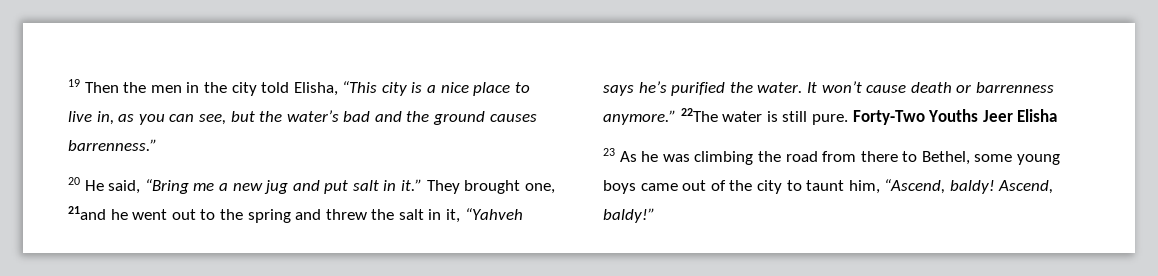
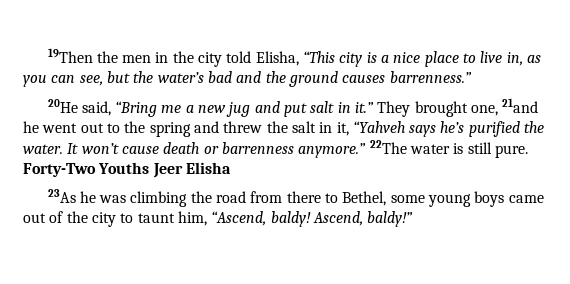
[68,79,119,93] 19 Then -> [47,48,93,63] 19Then
[68,177,104,191] 20 He -> [47,99,78,113] 20He
[603,148,637,162] 23 As -> [47,189,76,203] 23As

